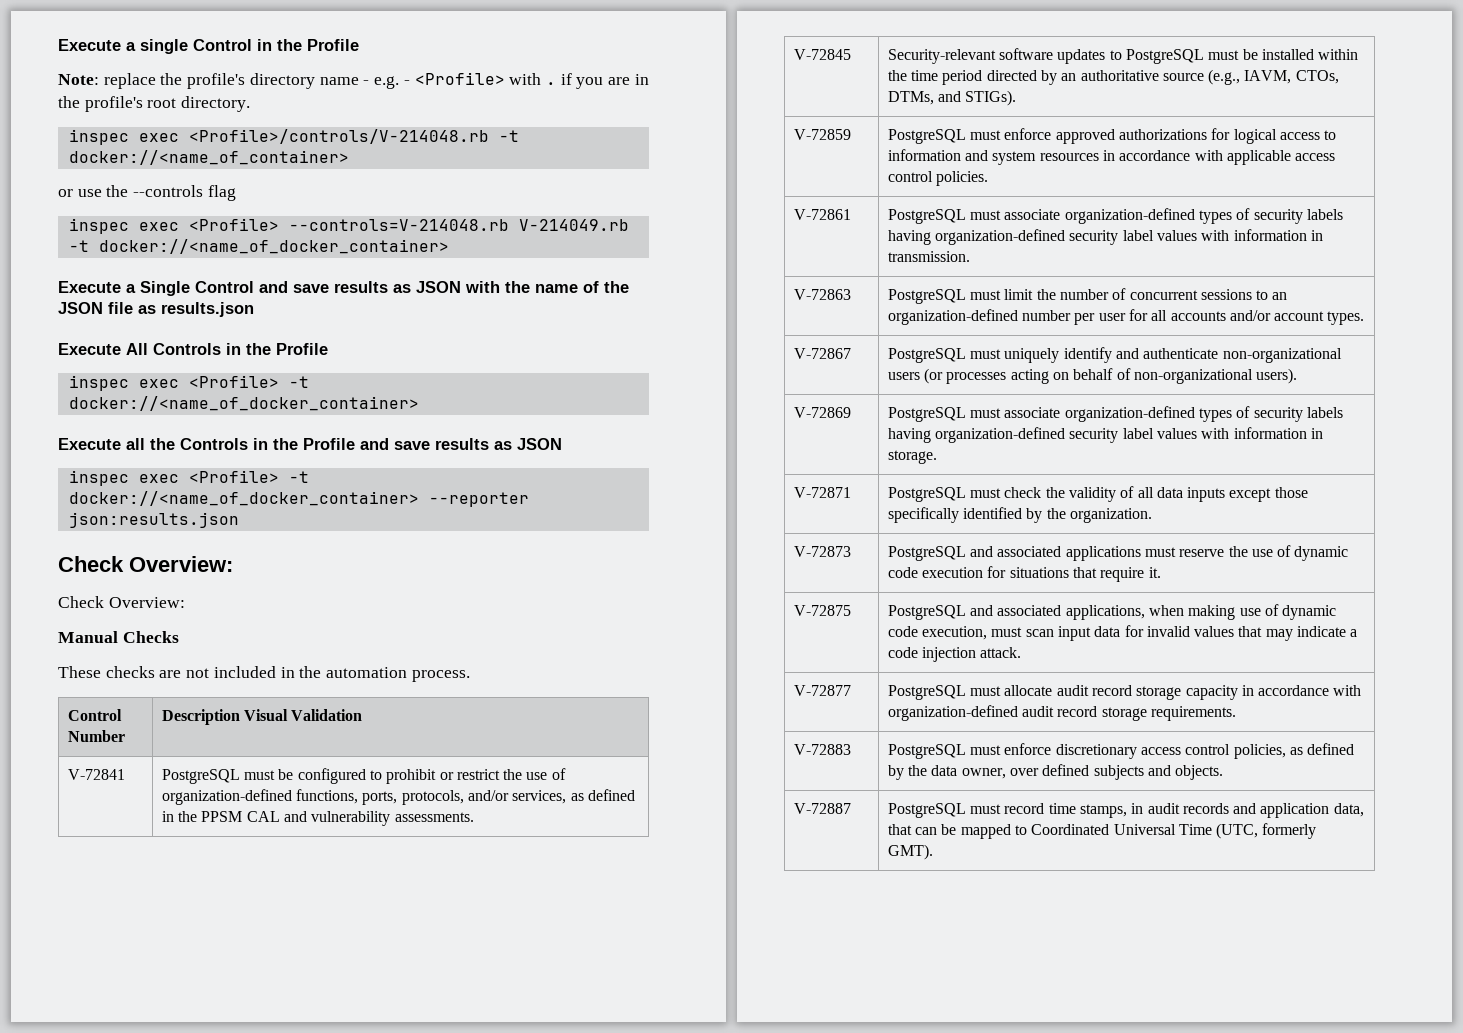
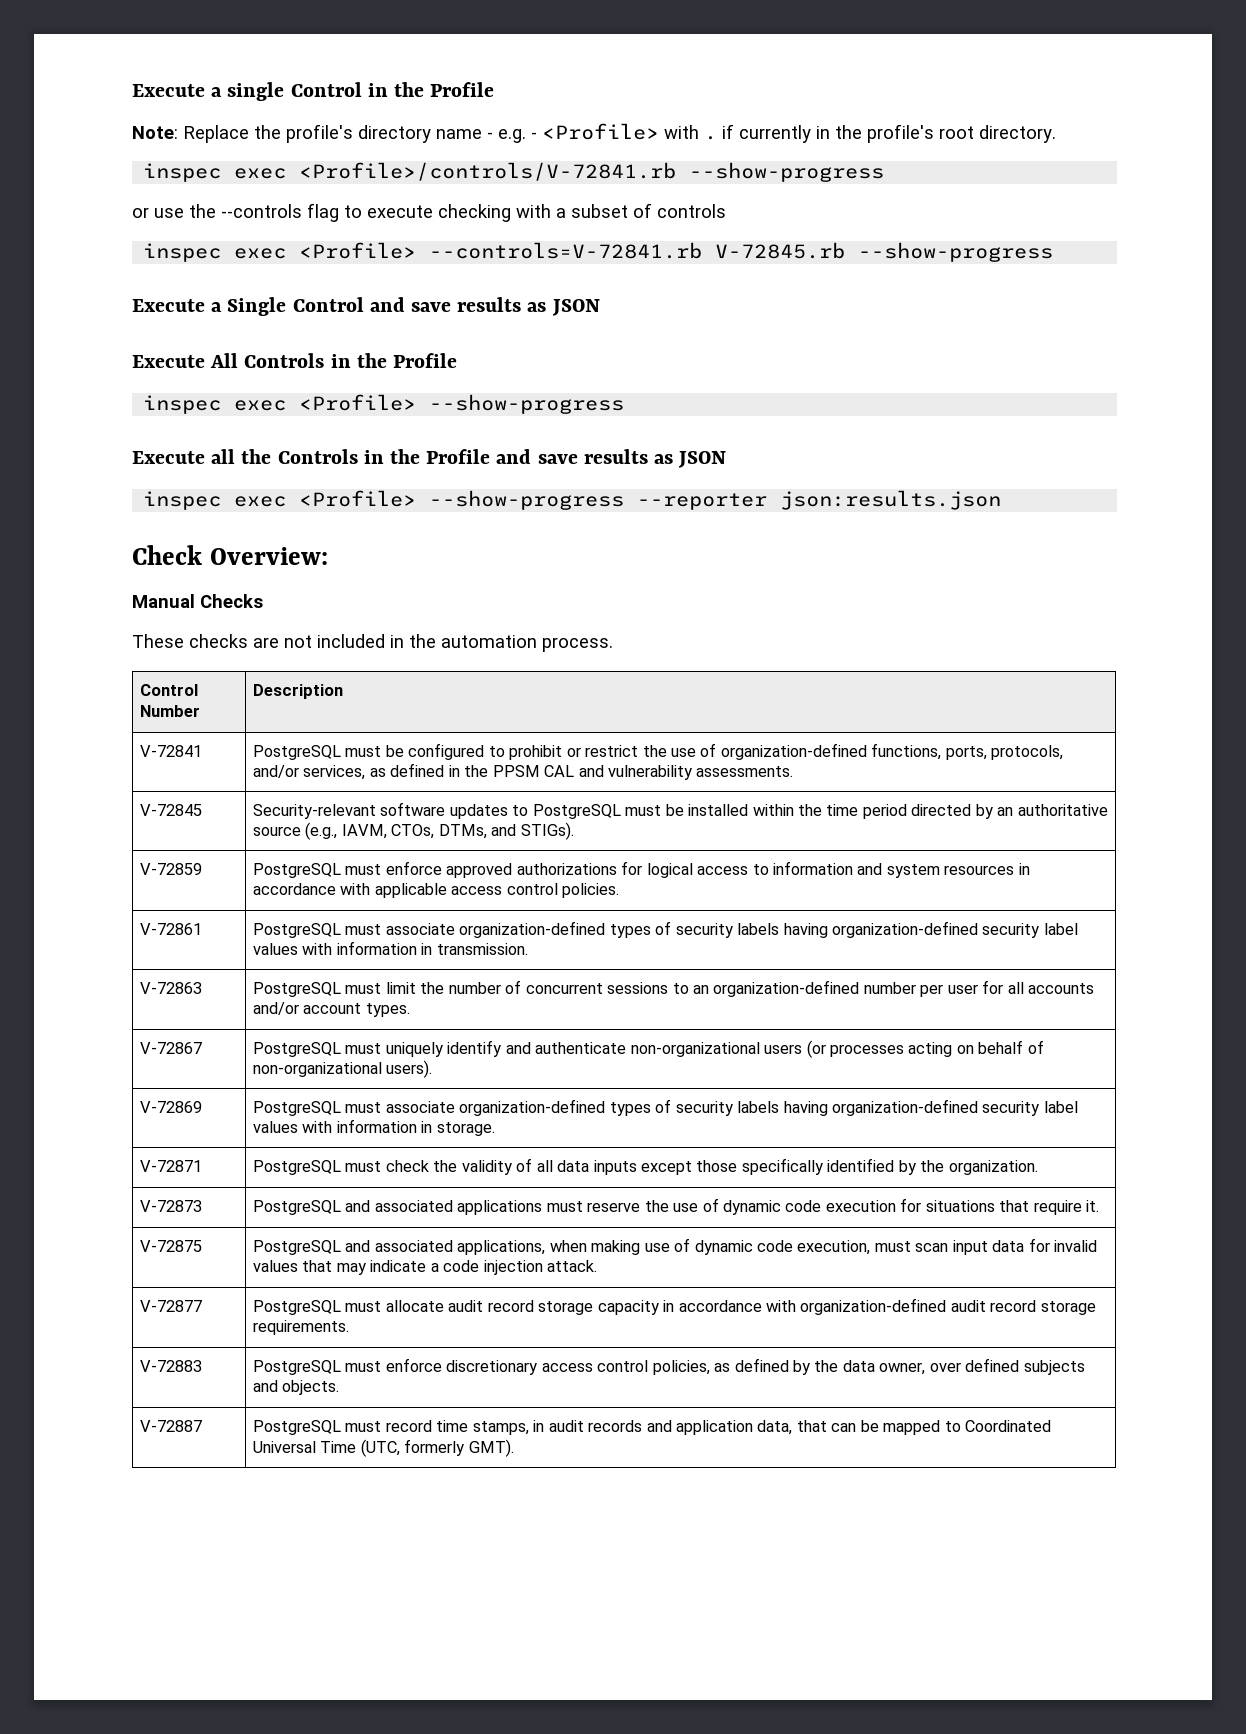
[103,73,156,89] replace -> [183,125,249,143] Replace
[576,77,631,89] you are -> [739,125,811,143] currently
[188,129,519,144] [68,150,349,165] <Profile>/controls/V-214048.rb -t docker://<name_of_container> -> [299,162,885,182] <Profile>/controls/V-72841.rb --show-progress
[68,218,629,234] [68,239,449,254] // inspec exec <Profile> --controls=V-214048.rb V-214049.rb -t docker://<name_of_docker_container> -> [344,203,726,222] [143,242,1054,262] to execute checking with a subset of controls // inspec exec <Profile> --controls=V-72841.rb V-72845.rb --show-progress
[465,281,629,293] [58,302,254,317] with the name of the JSON file as results.json -> (600, 307) none
[288,376,309,388] [68,396,419,411] -t docker://<name_of_docker_container> -> [429,394,625,414] --show-progress
[288,471,309,483] [68,491,419,506] -t docker://<name_of_docker_container> -> [429,490,625,510] --show-progress
[58,596,185,608] // Check Overview: -> (328, 556) none
[243,709,363,721] Visual Validation -> (343, 691) none

